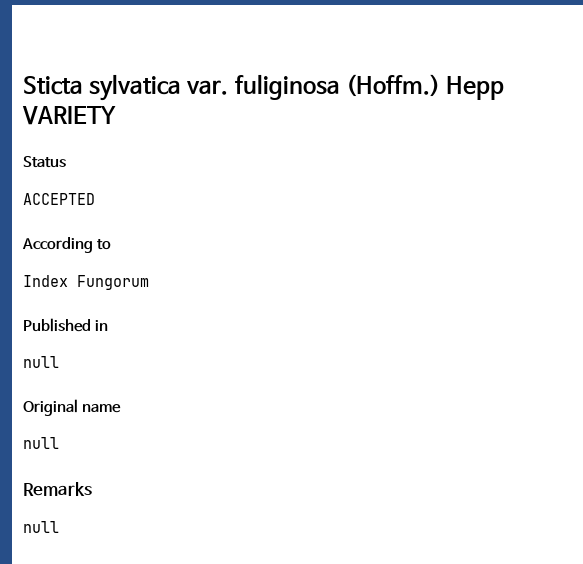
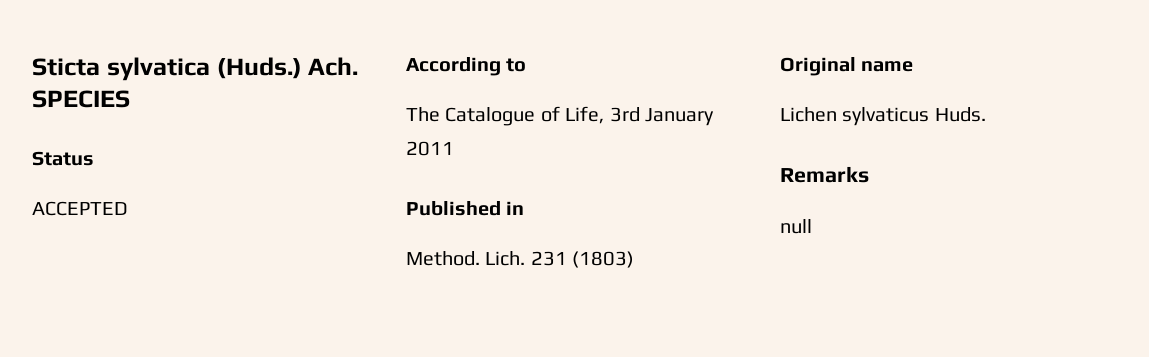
[186,74,505,100] [22,106,116,125] var. fuliginosa (Hoffm.) Hepp VARIETY -> [216,57,359,79] [32,90,130,108] (Huds.) Ach. SPECIES
[23,275,149,290] [23,318,108,332] [23,356,59,368] Index Fungorum // Published in // null -> [406,106,714,126] [406,141,454,156] [406,201,525,216] [406,251,635,268] The Catalogue of Life, 3rd January 2011 // Published in // Method. Lich. 231 (1803)
[23,437,59,449] null -> [780,107,986,126] Lichen sylvaticus Huds.

